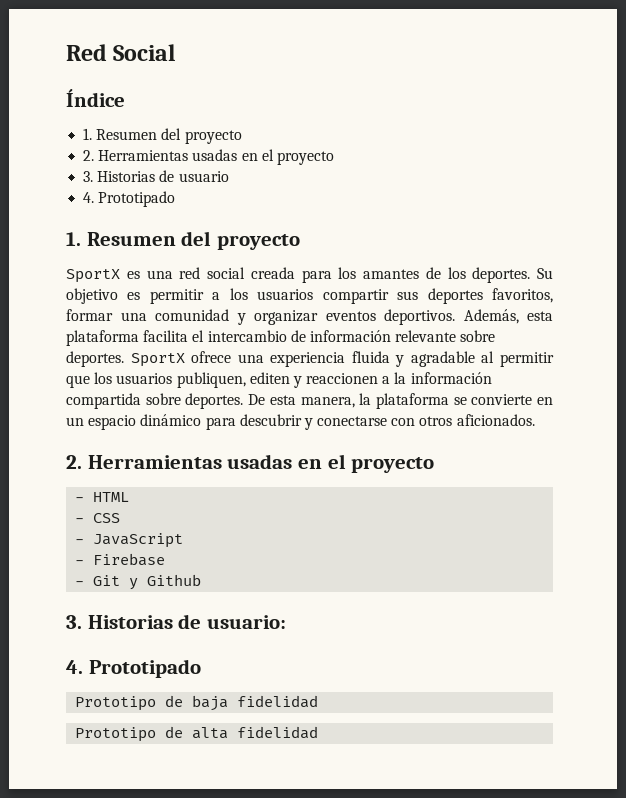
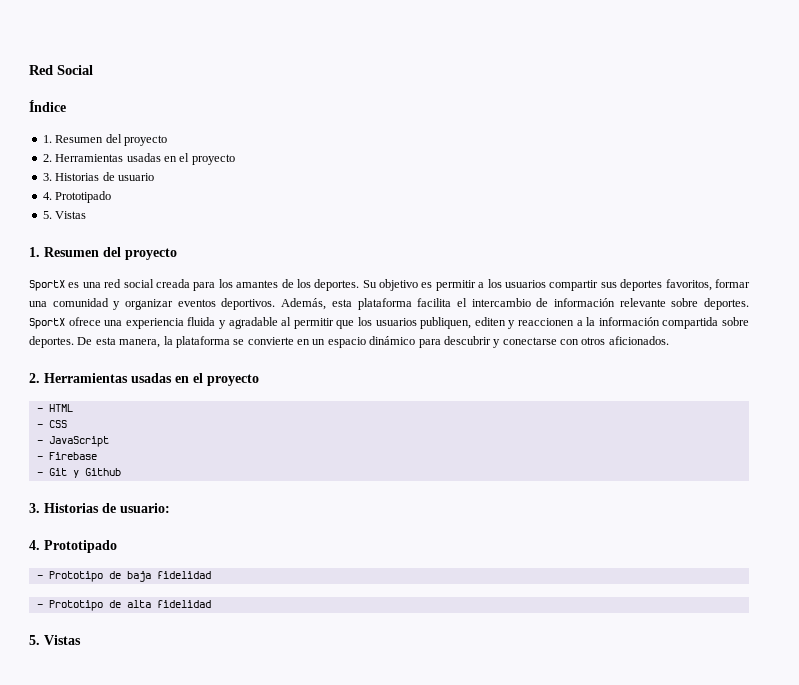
(176, 199) none -> [42,211,87,219] // 5. Vistas
(201, 668) none -> [36,575,43,579] -
(319, 701) none -> [36,604,43,608] -
(319, 732) none -> [29,635,81,645] // 5. Vistas

